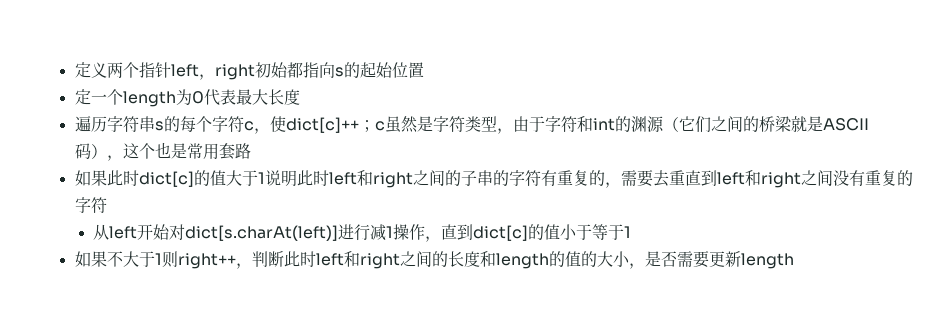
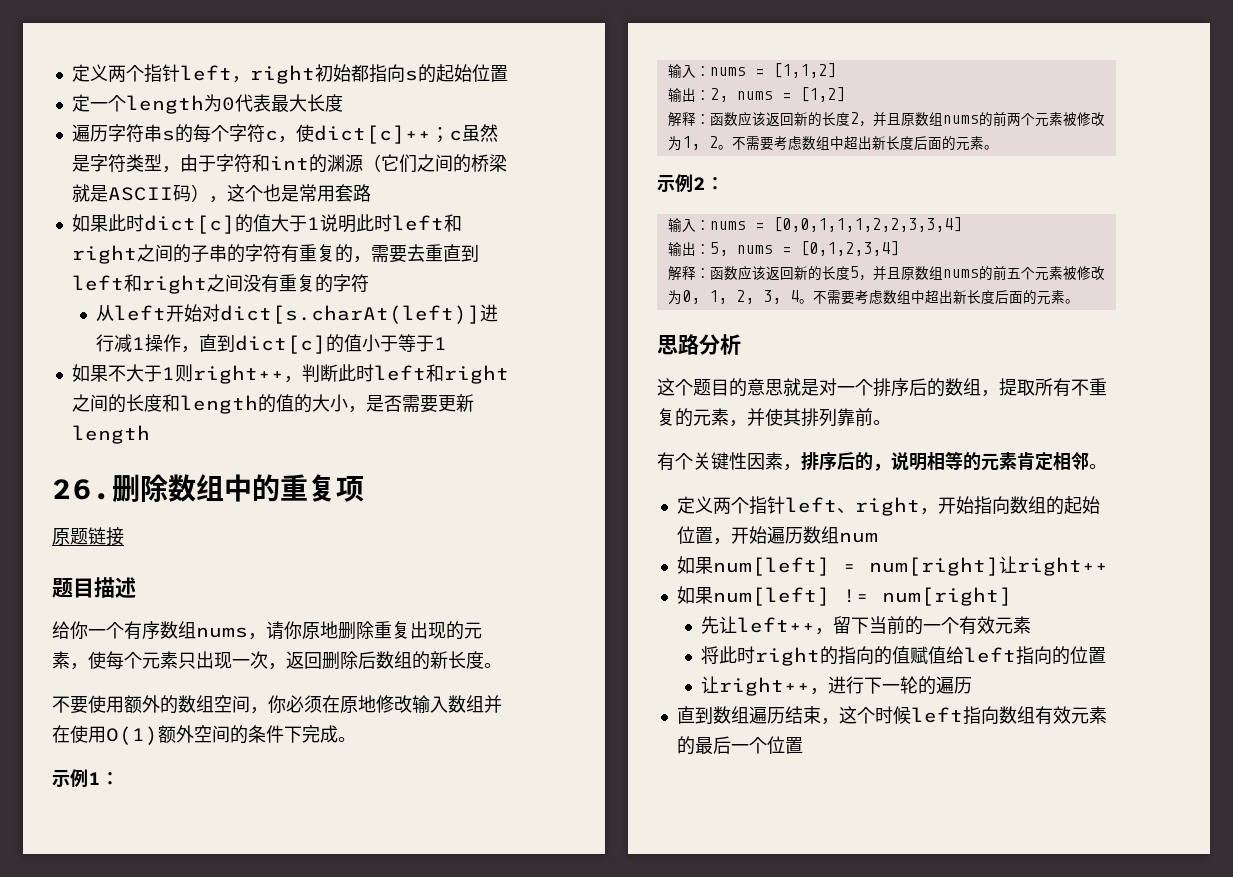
(794, 261) none -> [52,474,364,503] [52,527,124,546] [52,577,136,598] [52,621,482,640] [52,651,502,670] [52,695,502,714] [52,725,356,745] [52,769,119,787] [667,63,836,78] [667,87,845,102] [667,111,1105,127] [667,136,998,151] [657,174,724,192] [667,217,962,232] [667,241,899,256] [667,265,1105,281] [667,290,1079,305] [657,334,741,355] [657,378,1107,397] [657,408,891,427] [657,451,1107,471] [676,496,1100,516] [676,526,878,545] [676,556,1108,576] [676,586,1012,606] [701,616,1032,635] [701,646,1107,666] [701,676,973,696] [676,706,1107,725] [676,736,803,755] // 26.删除数组中的重复项 // 原题链接 // 题目描述 // 给你一个有序数组nums，请你原地删除重复出现的元素，使每个元素只出现一次，返回删除后数组的新长度。 // 不要使用额外的数组空间，你必须在原地修改输入数组并在使用O(1)额外空间的条件下完成。 // 示例1： // 输入：nums = [1,1,2] // 输出：2, nums = [1,2] // 解释：函数应该返回新的长度2，并且原数组nums的前两个元素被修改为1, 2。不需要考虑数组中超出新长度后面的元素。 // 示例2： // 输入：nums = [0,0,1,1,1,2,2,3,3,4] // 输出：5, nums = [0,1,2,3,4] // 解释：函数应该返回新的长度5，并且原数组nums的前五个元素被修改为0, 1, 2, 3, 4。不需要考虑数组中超出新长度后面的元素。 // 思路分析 // 这个题目的意思就是对一个排序后的数组，提取所有不重复的元素，并使其排列靠前。 // 有个关键性因素，排序后的，说明相等的元素肯定相邻。 // 定义两个指针left、right，开始指向数组的起始位置，开始遍历数组num // 如果num[left] = num[right]让right++ // 如果num[left] != num[right] // 先让left++，留下当前的一个有效元素 // 将此时right的指向的值赋值给left指向的位置 // 让right++，进行下一轮的遍历 // 直到数组遍历结束，这个时候left指向数组有效元素的最后一个位置

